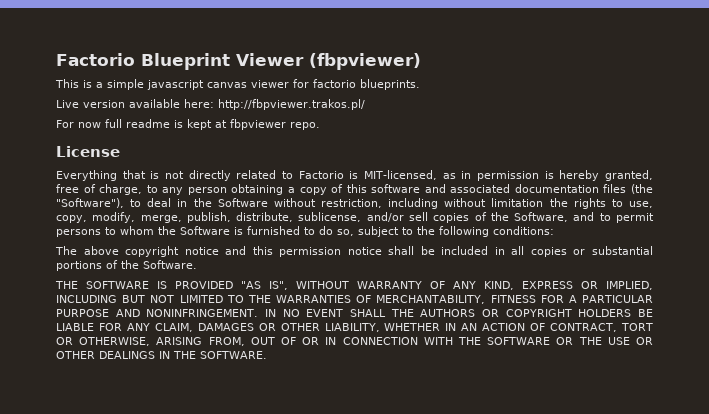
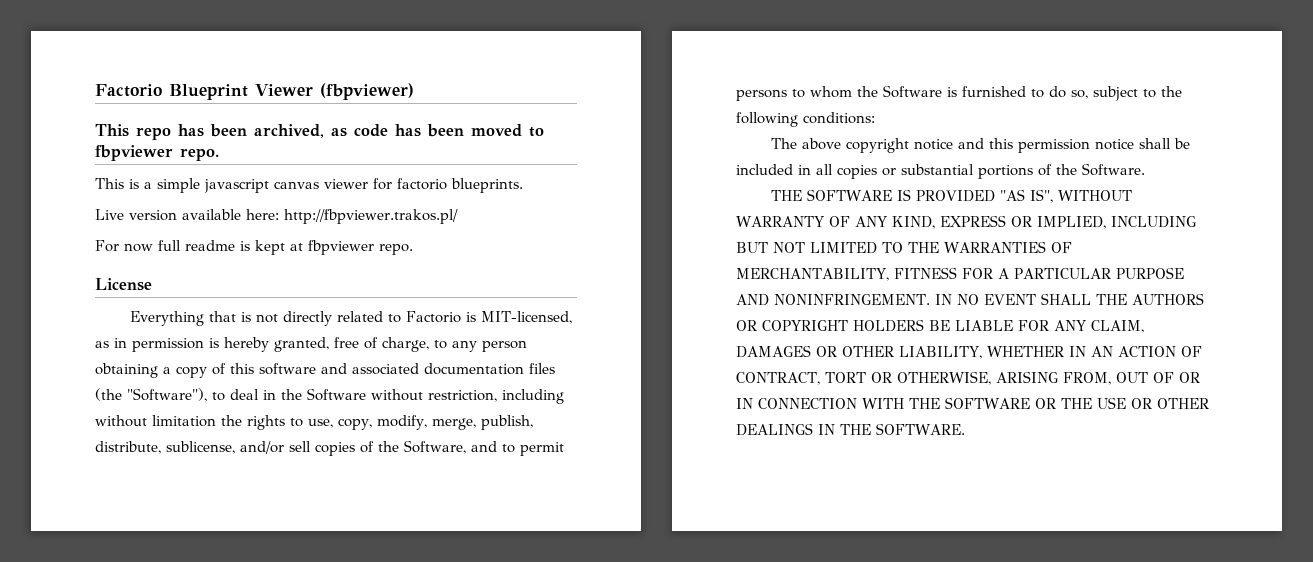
(421, 61) none -> [95,124,544,140] [95,145,219,161] // This repo has been archived, as code has been moved to fbpviewer repo.

